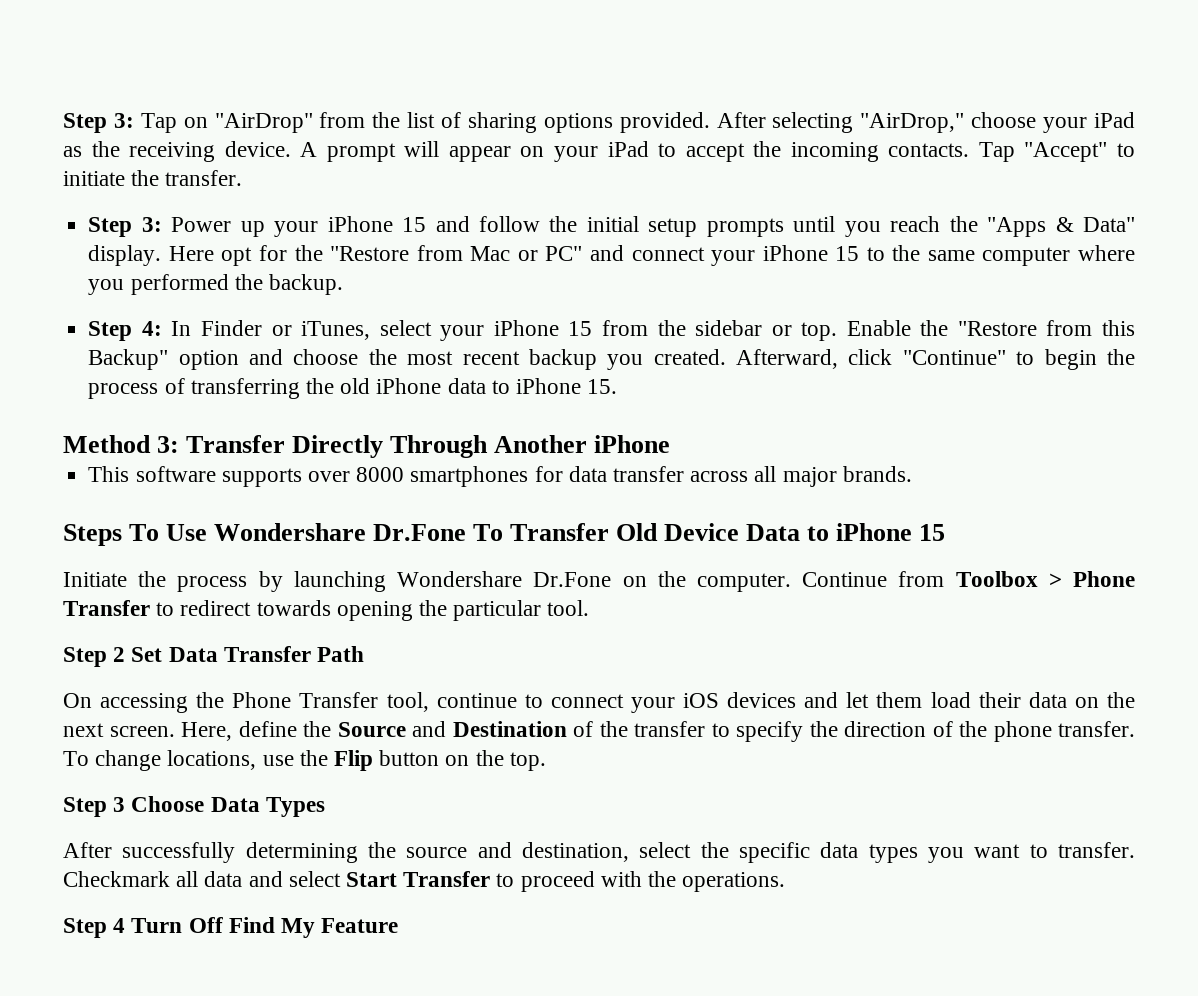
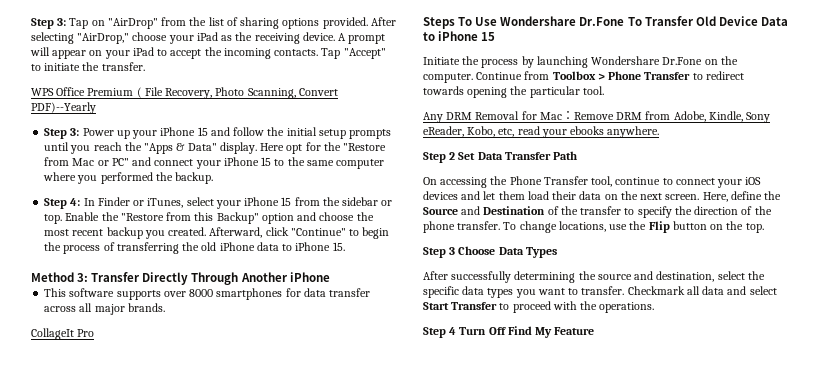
(243, 178) none -> [31,87,338,99] [31,102,96,114] // WPS Office Premium ( File Recovery, Photo Scanning, Convert PDF)--Yearly
(912, 474) none -> [31,328,95,340] // CollageIt Pro
(590, 608) none -> [423,111,771,123] [423,126,660,138] // Any DRM Removal for Mac：Remove DRM from Adobe, Kindle, Sony eReader, Kobo, etc, read your ebooks anywhere.

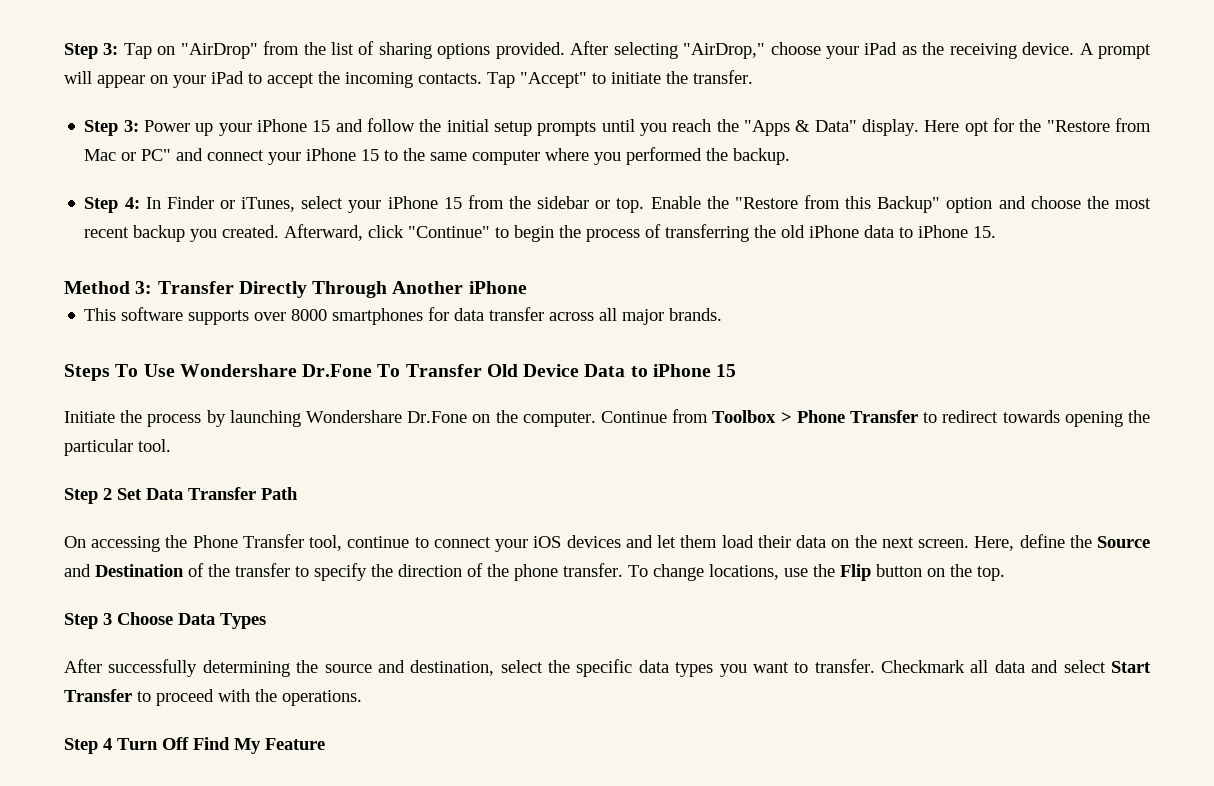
[31,87,338,99] [31,102,96,114] // WPS Office Premium ( File Recovery, Photo Scanning, Convert PDF)--Yearly -> (753, 77) none
[31,328,95,340] // CollageIt Pro -> (723, 314) none
[423,111,771,123] [423,126,660,138] // Any DRM Removal for Mac：Remove DRM from Adobe, Kindle, Sony eReader, Kobo, etc, read your ebooks anywhere. -> (171, 445) none

